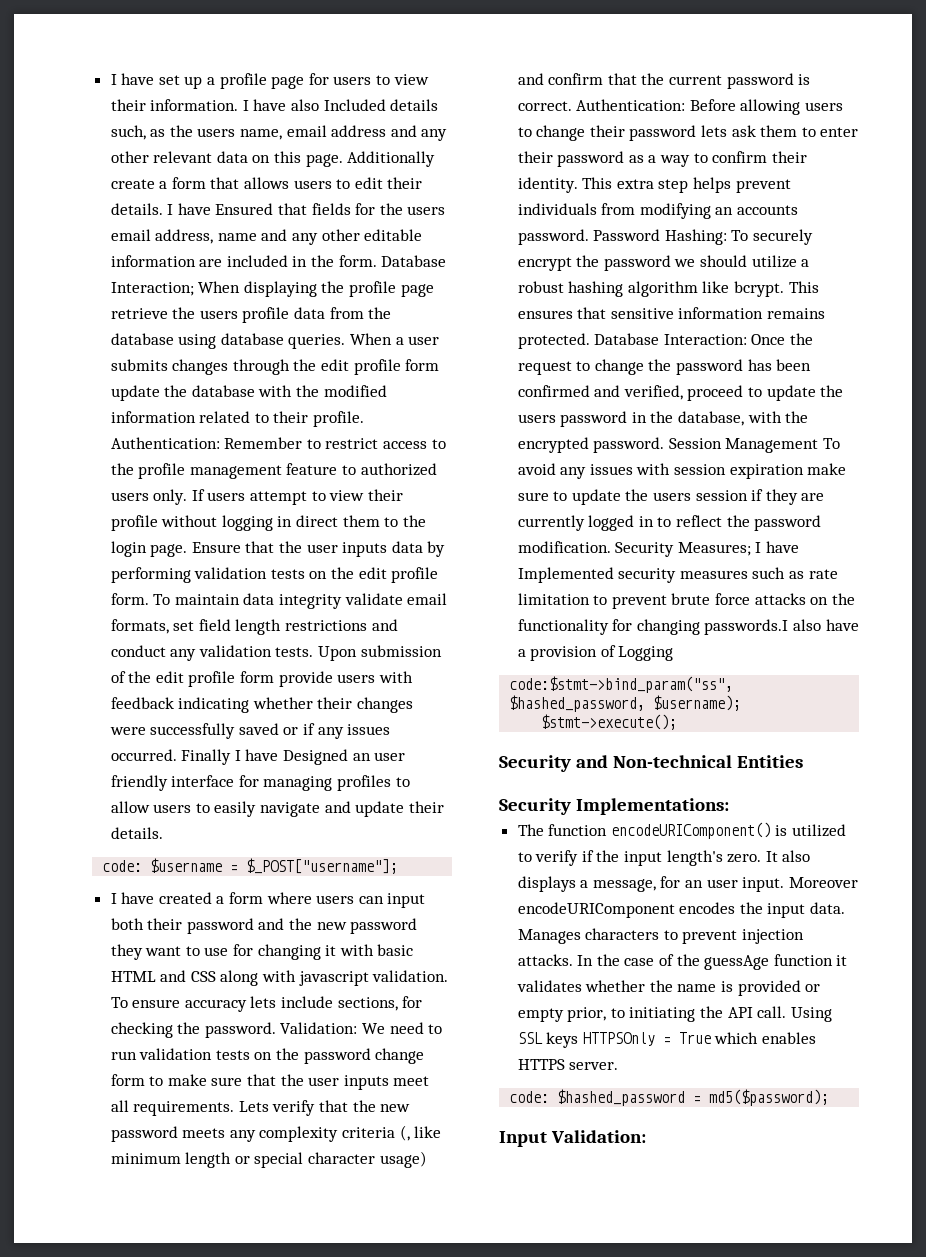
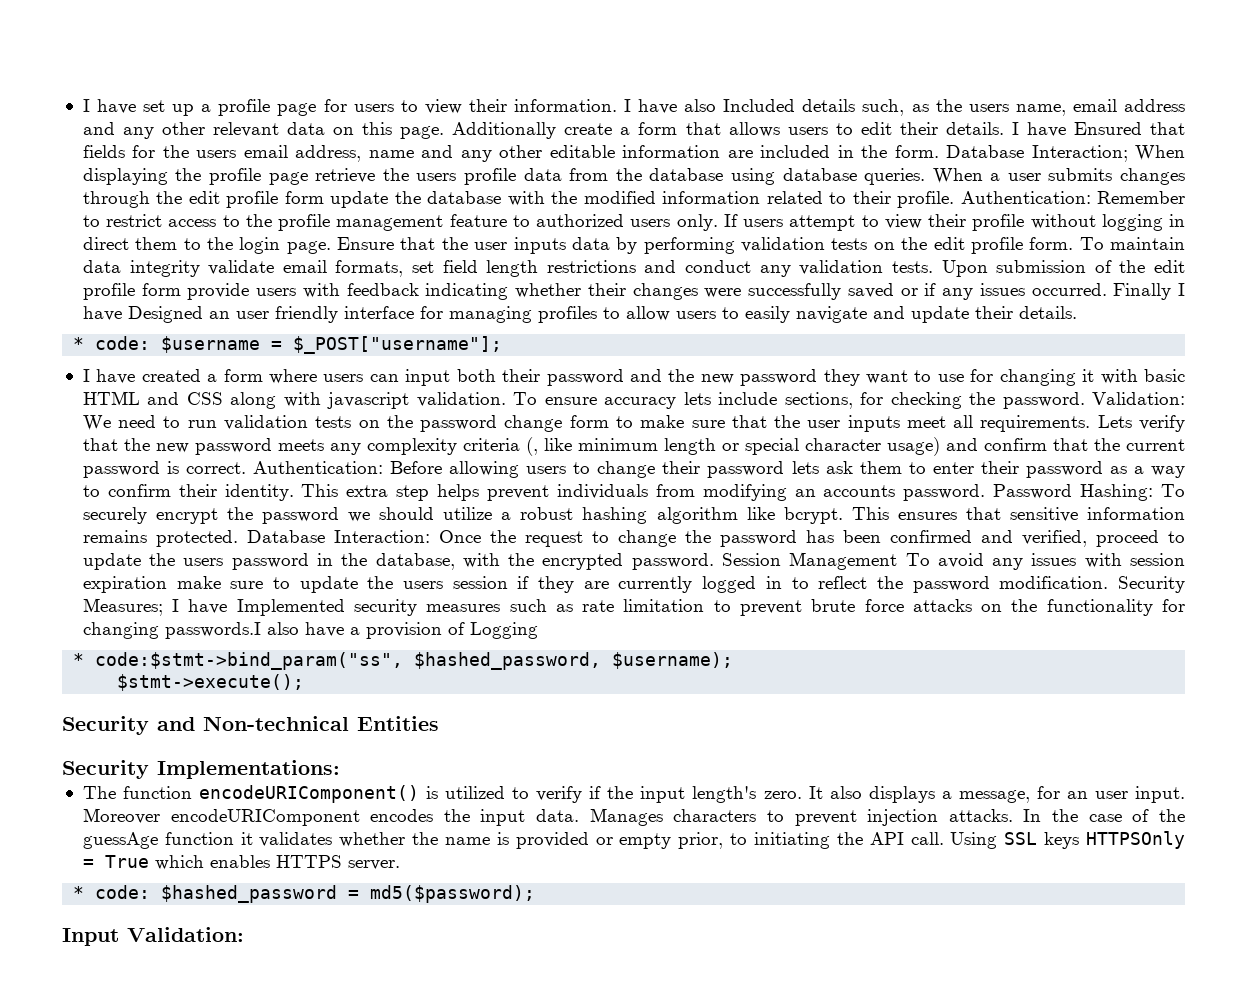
(163, 833) none -> [73,337,85,350] *
(674, 653) none -> [73,653,85,666] *
(619, 1066) none -> [73,886,85,899] *

